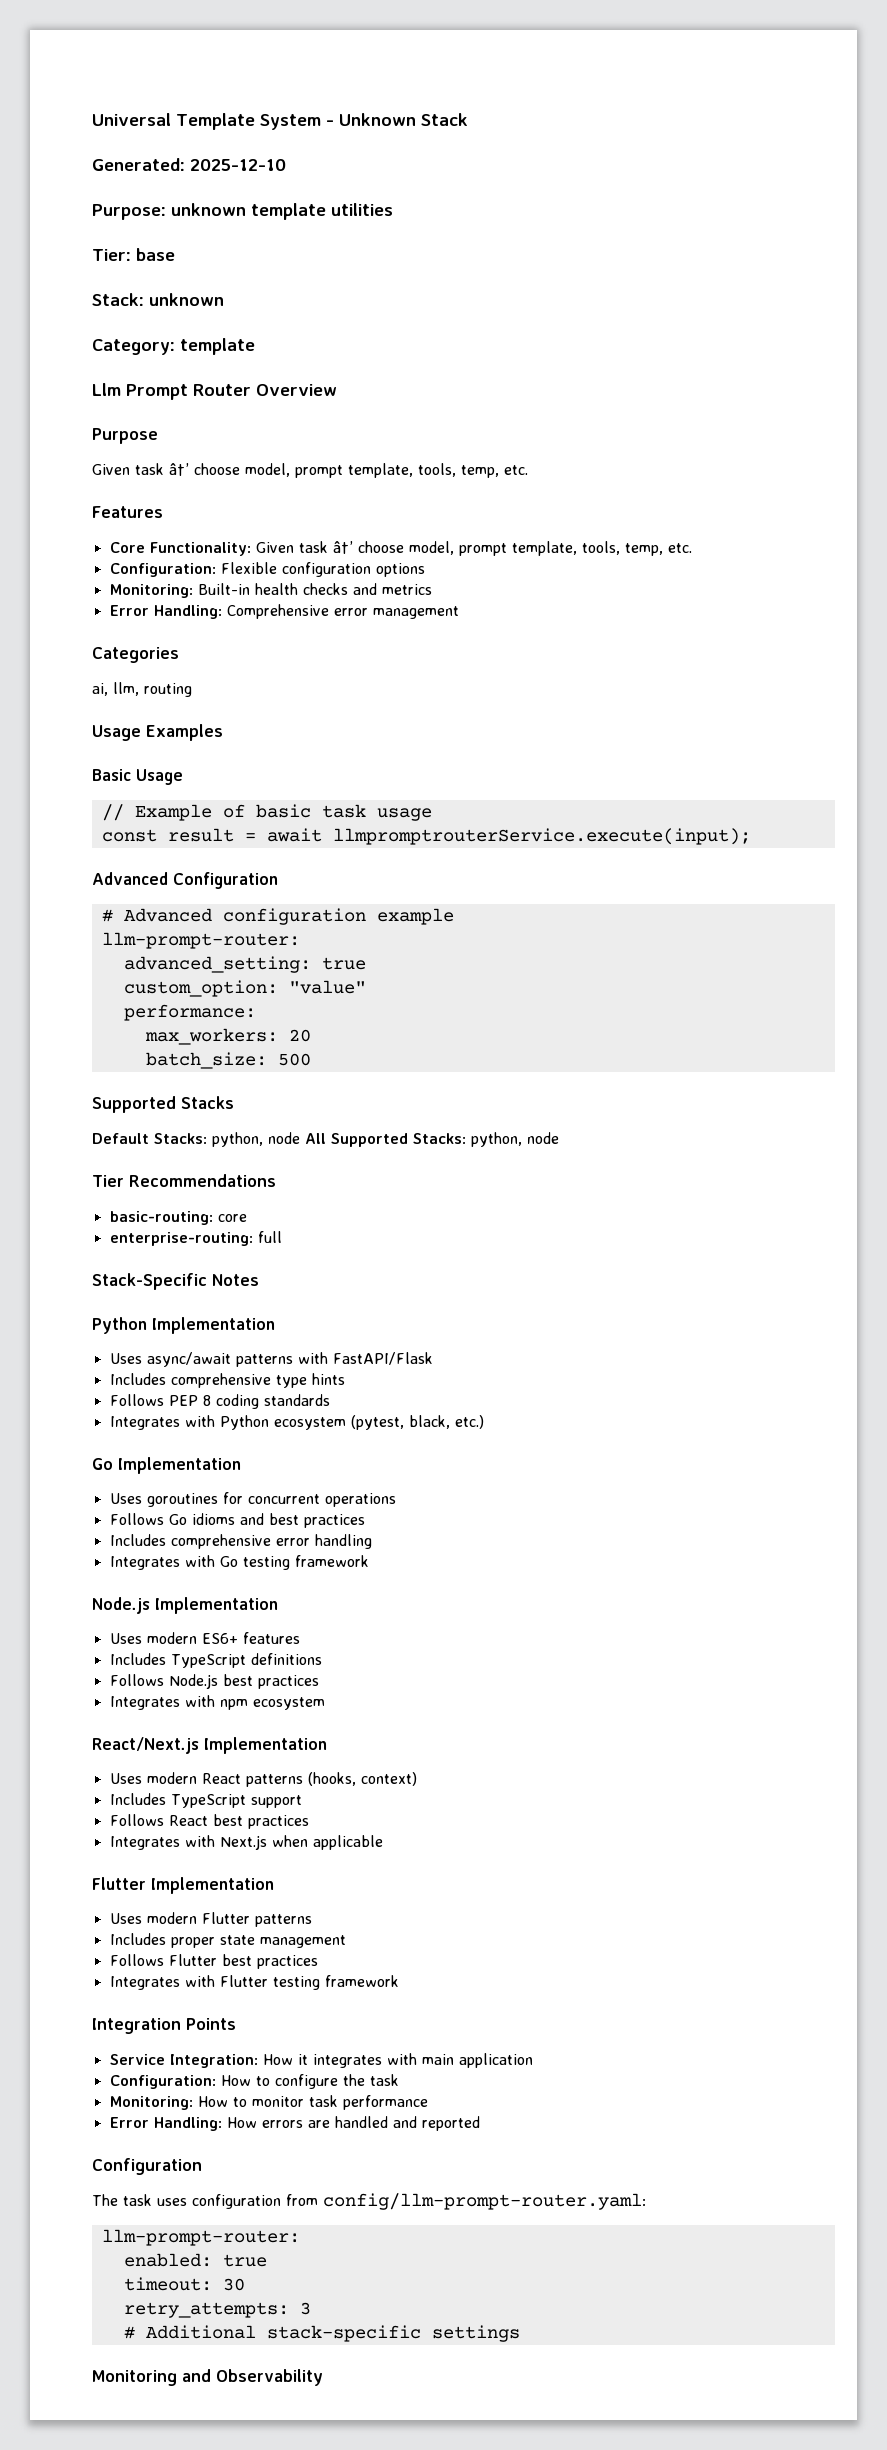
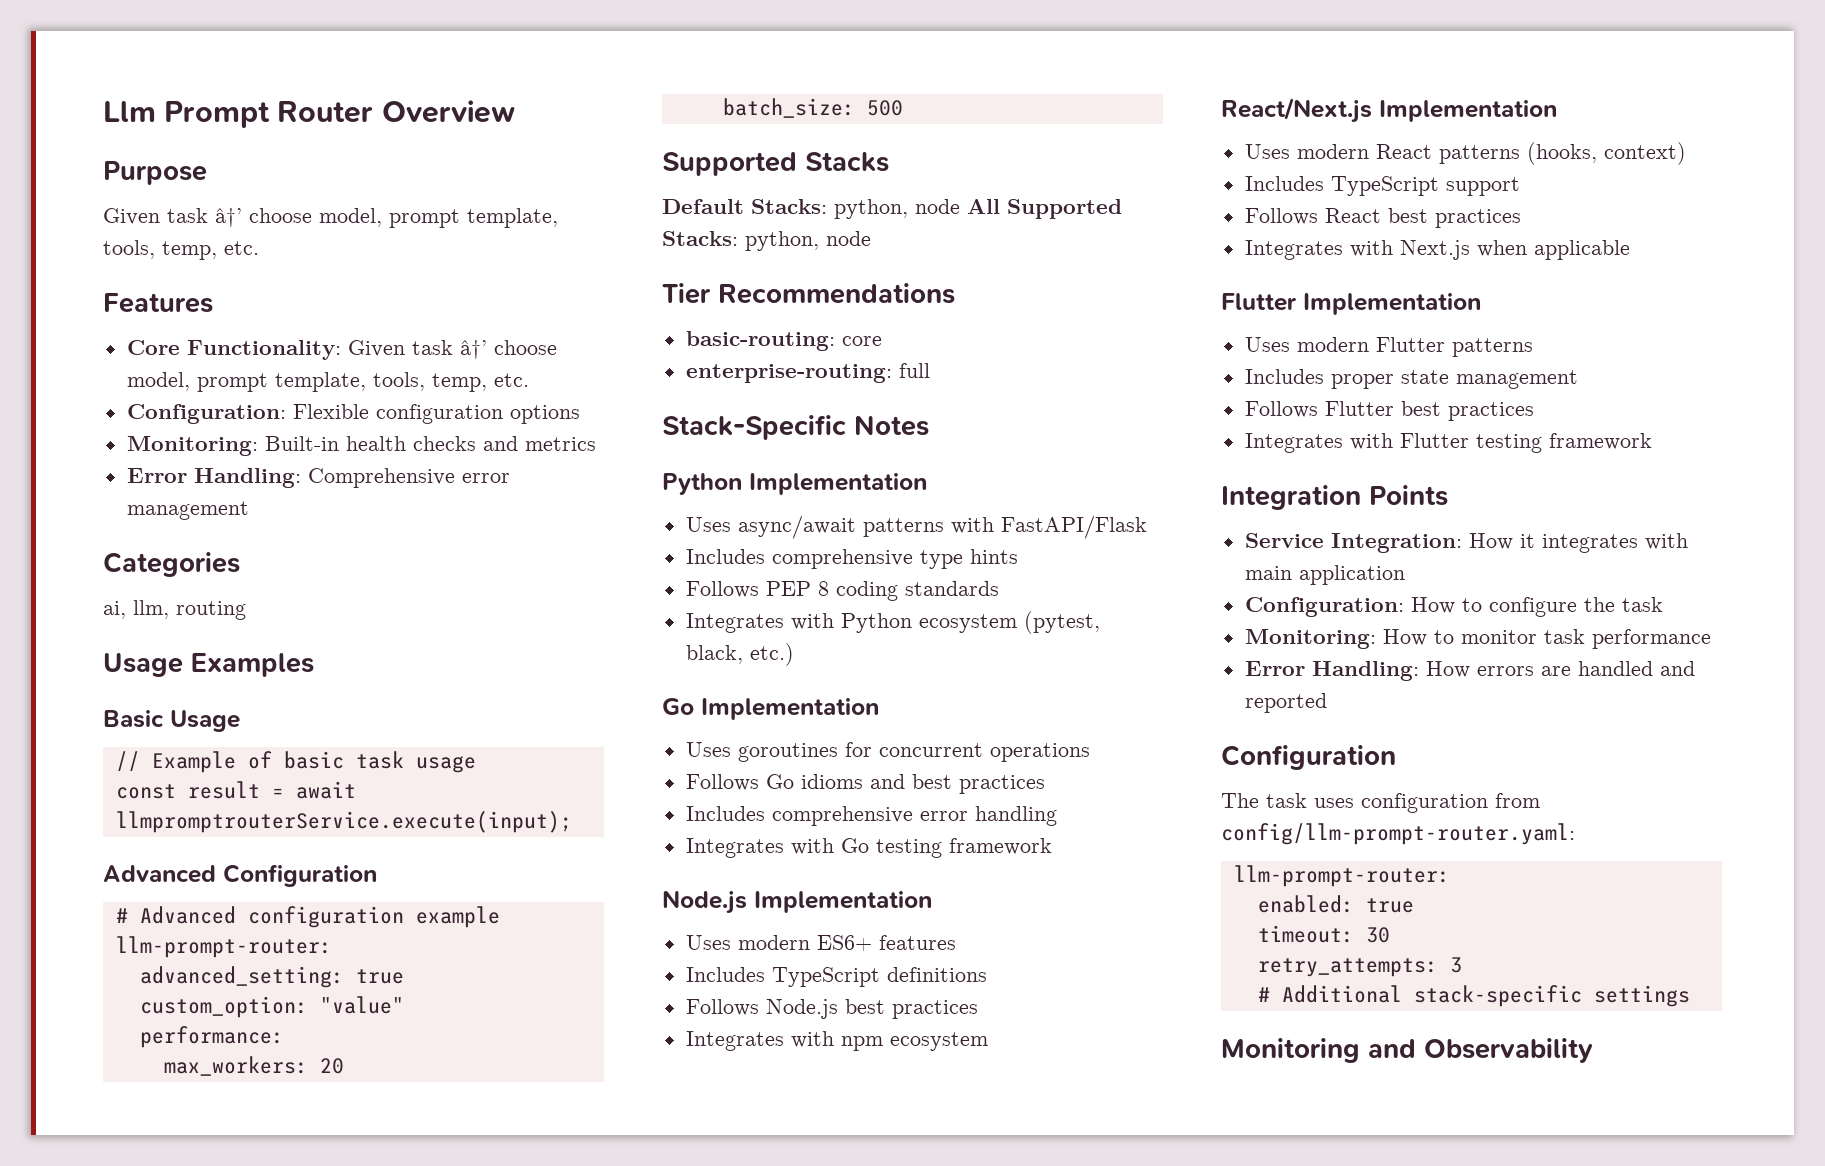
[92,113,468,130] [92,158,286,171] [92,203,393,220] [92,248,175,261] [92,293,224,306] [92,338,255,355] Universal Template System - Unknown Stack // Generated: 2025-12-10 // Purpose: unknown template utilities // Tier: base // Stack: unknown // Category: template // -> (103, 111) none

